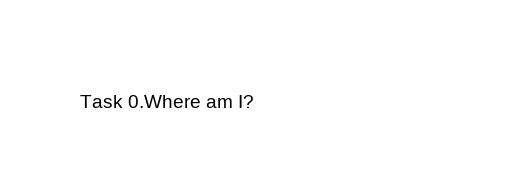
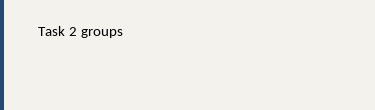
[128,95,255,108] 0.Where am I? -> [68,27,123,38] 2 groups

